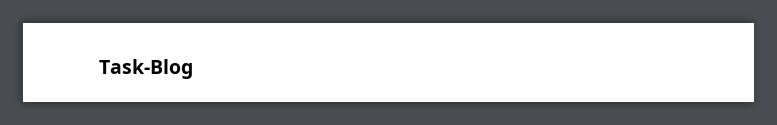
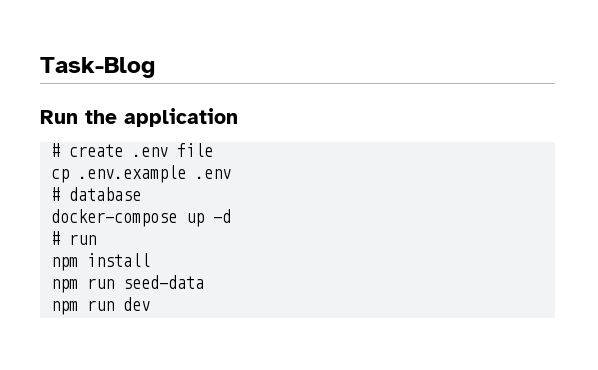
(193, 69) none -> [40,108,238,127] [51,143,214,157] [51,165,232,183] [51,187,142,201] [51,209,232,227] [51,231,97,245] [51,253,151,271] [51,275,205,293] [51,297,151,315] // Run the application // # create .env file // cp .env.example .env // # database // docker-compose up -d // # run // npm install // npm run seed-data // npm run dev

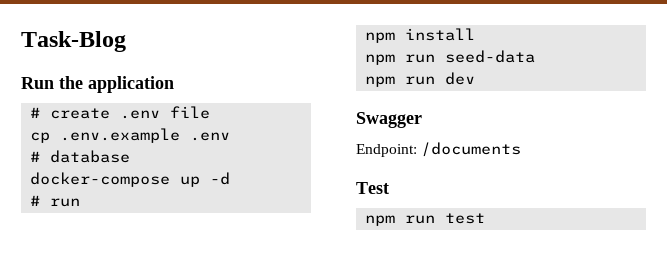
(151, 304) none -> [356,112,422,128] [356,142,522,157] [356,182,389,194] [365,213,486,226] // Swagger // Endpoint: /documents // Test // npm run test

